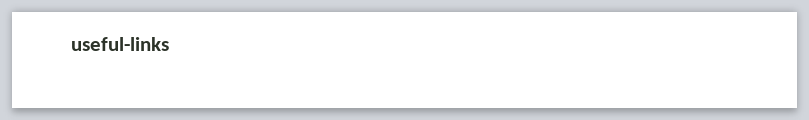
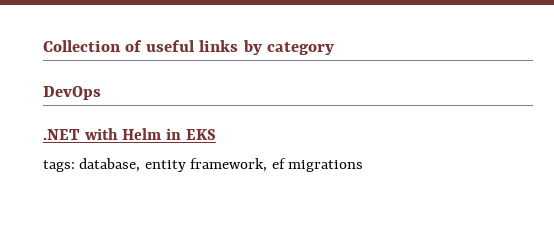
[71,37,169,51] useful-links -> [43,40,334,55] [43,86,101,100] [43,128,216,140] [43,158,364,172] Collection of useful links by category // DevOps // .NET with Helm in EKS // tags: database, entity framework, ef migrations

